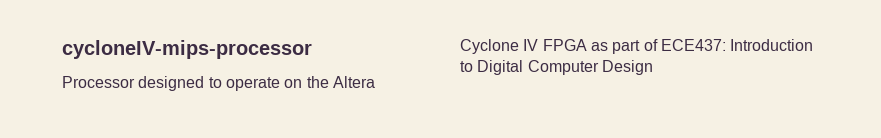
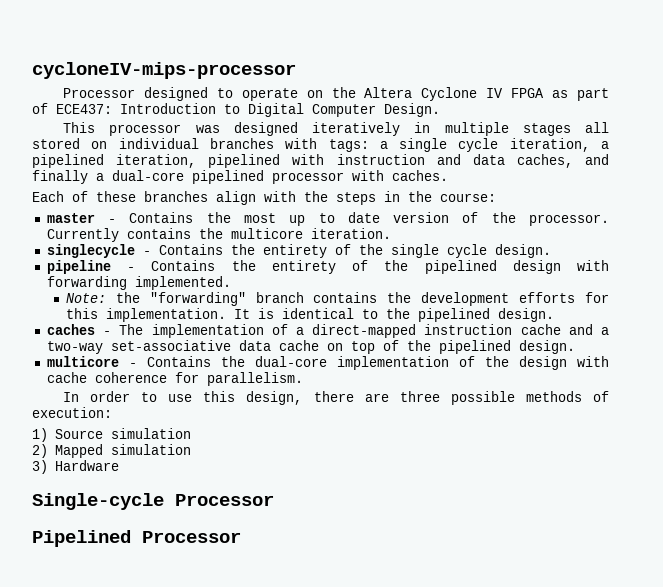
[601,60,653,75] Design -> [384,103,440,117] [63,122,609,136] [32,138,609,152] [32,154,609,168] [32,170,448,184] [32,191,496,205] [46,212,610,226] [46,228,391,242] [46,244,551,258] [46,260,609,274] [46,276,231,290] [65,292,609,306] [65,308,554,322] [46,324,609,338] [46,340,575,354] [46,356,609,370] [46,372,303,386] [63,391,609,405] [32,407,112,418] [32,428,191,442] [32,444,191,458] [32,460,119,474] [32,493,274,510] [32,530,241,547] Design. // This processor was designed iteratively in multiple stages all stored on individual branches with tags: a single cycle iteration, a pipelined iteration, pipelined with instruction and data caches, and finally a dual-core pipelined processor with caches. // Each of these branches align with the steps in the course: // master - Contains the most up to date version of the processor. Currently contains the multicore iteration. // singlecycle - Contains the entirety of the single cycle design. // pipeline - Contains the entirety of the pipelined design with forwarding implemented. // Note: the "forwarding" branch contains the development efforts for this implementation. It is identical to the pipelined design. // caches - The implementation of a direct-mapped instruction cache and a two-way set-associative data cache on top of the pipelined design. // multicore - Contains the dual-core implementation of the design with cache coherence for parallelism. // In order to use this design, there are three possible methods of execution: // 1) Source simulation // 2) Mapped simulation // 3) Hardware // Single-cycle Processor // Pipelined Processor

